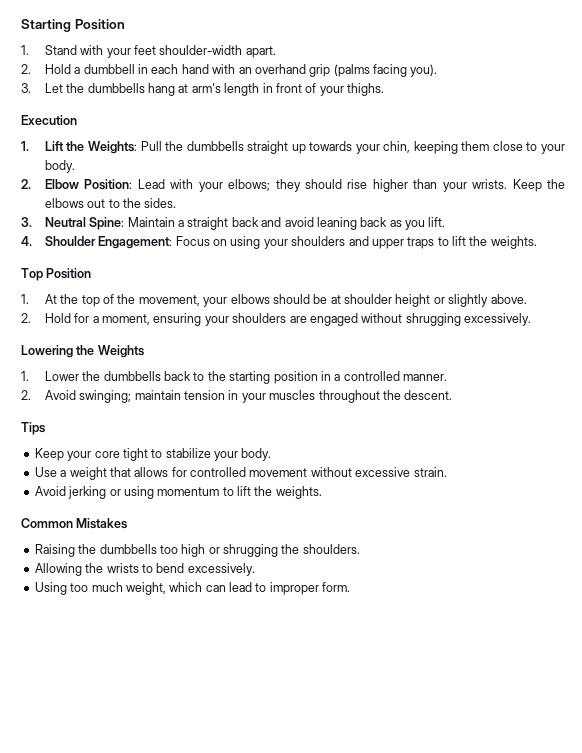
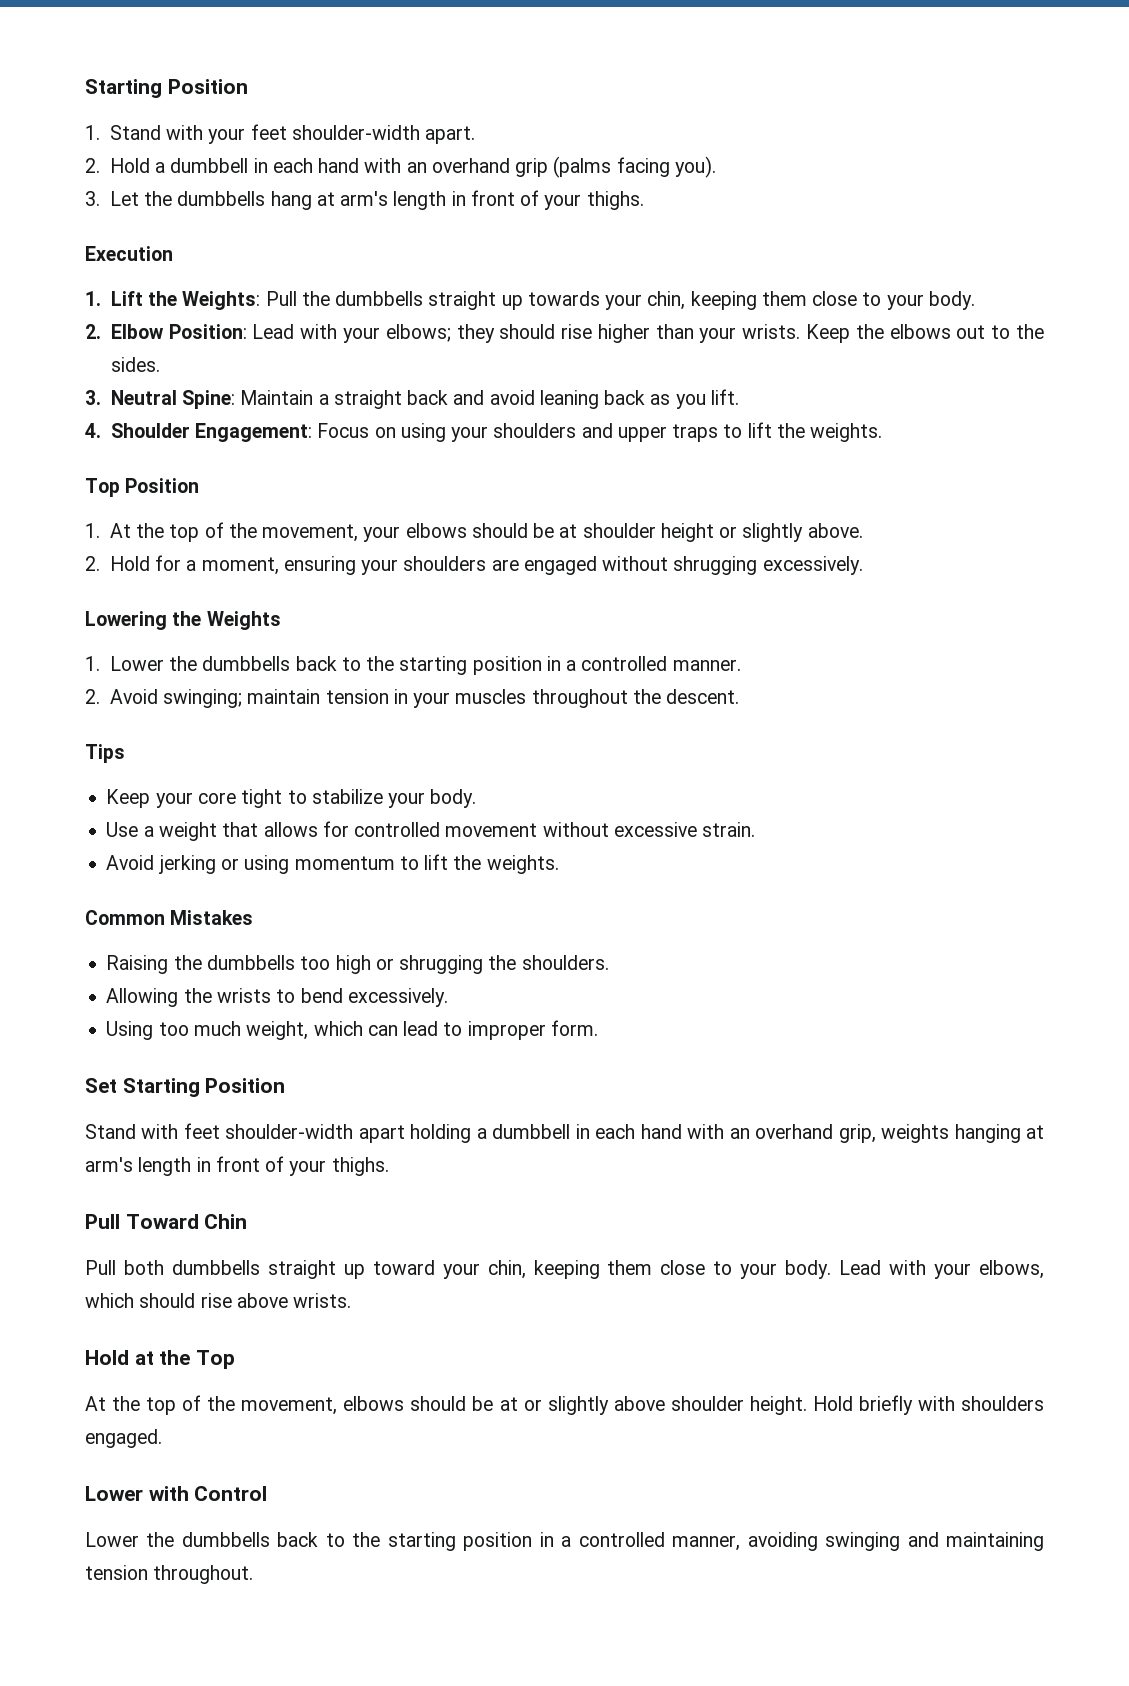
(351, 587) none -> [85,1078,286,1097] [85,1123,1045,1143] [85,1156,389,1176] [85,1214,248,1229] [85,1260,1045,1279] [85,1293,352,1308] [85,1350,236,1369] [85,1395,1044,1415] [85,1429,162,1448] [85,1486,268,1501] [85,1532,1044,1551] [85,1565,254,1584] // Set Starting Position // Stand with feet shoulder-width apart holding a dumbbell in each hand with an overhand grip, weights hanging at arm's length in front of your thighs. // Pull Toward Chin // Pull both dumbbells straight up toward your chin, keeping them close to your body. Lead with your elbows, which should rise above wrists. // Hold at the Top // At the top of the movement, elbows should be at or slightly above shoulder height. Hold briefly with shoulders engaged. // Lower with Control // Lower the dumbbells back to the starting position in a controlled manner, avoiding swinging and maintaining tension throughout.

